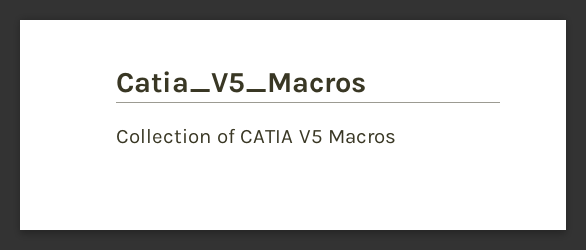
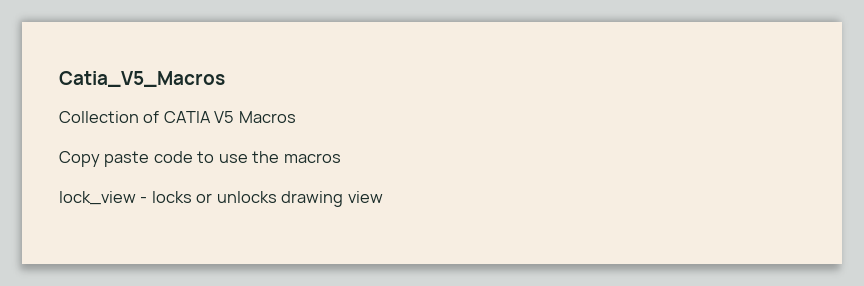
(397, 137) none -> [59,151,341,167] [59,191,383,207] // Copy paste code to use the macros // lock_view - locks or unlocks drawing view

